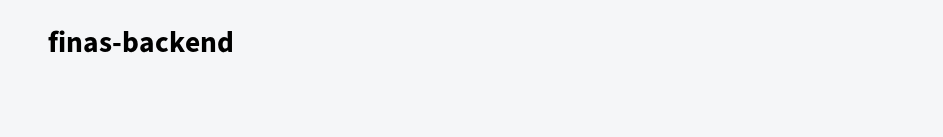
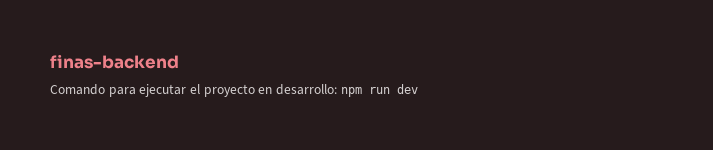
(234, 41) none -> [50,84,418,97] // Comando para ejecutar el proyecto en desarrollo: npm run dev

